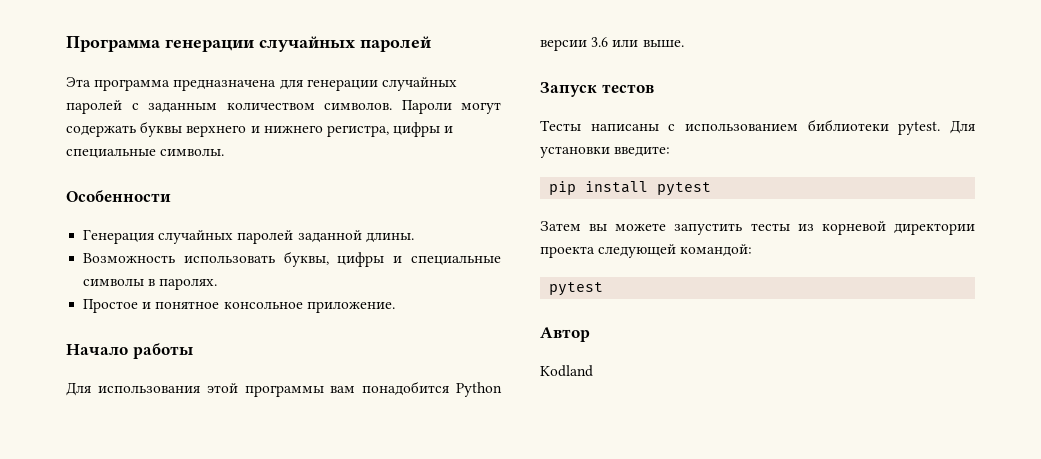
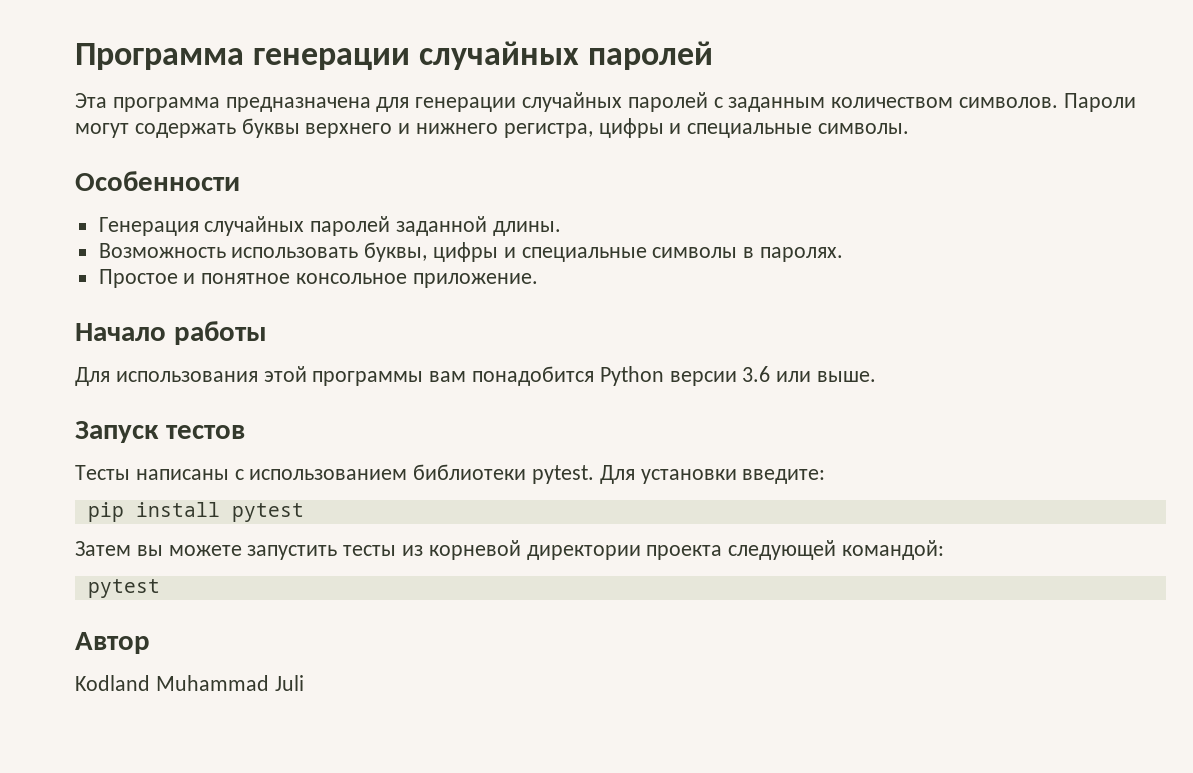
(593, 371) none -> [155,675,304,691] Muhammad Juli

